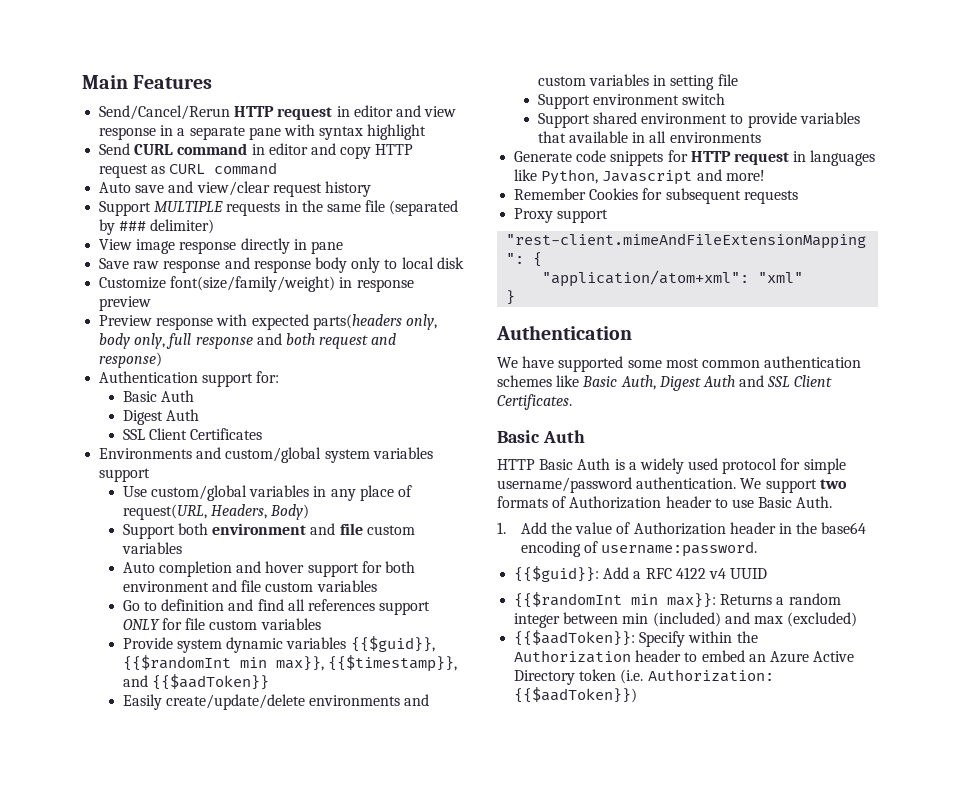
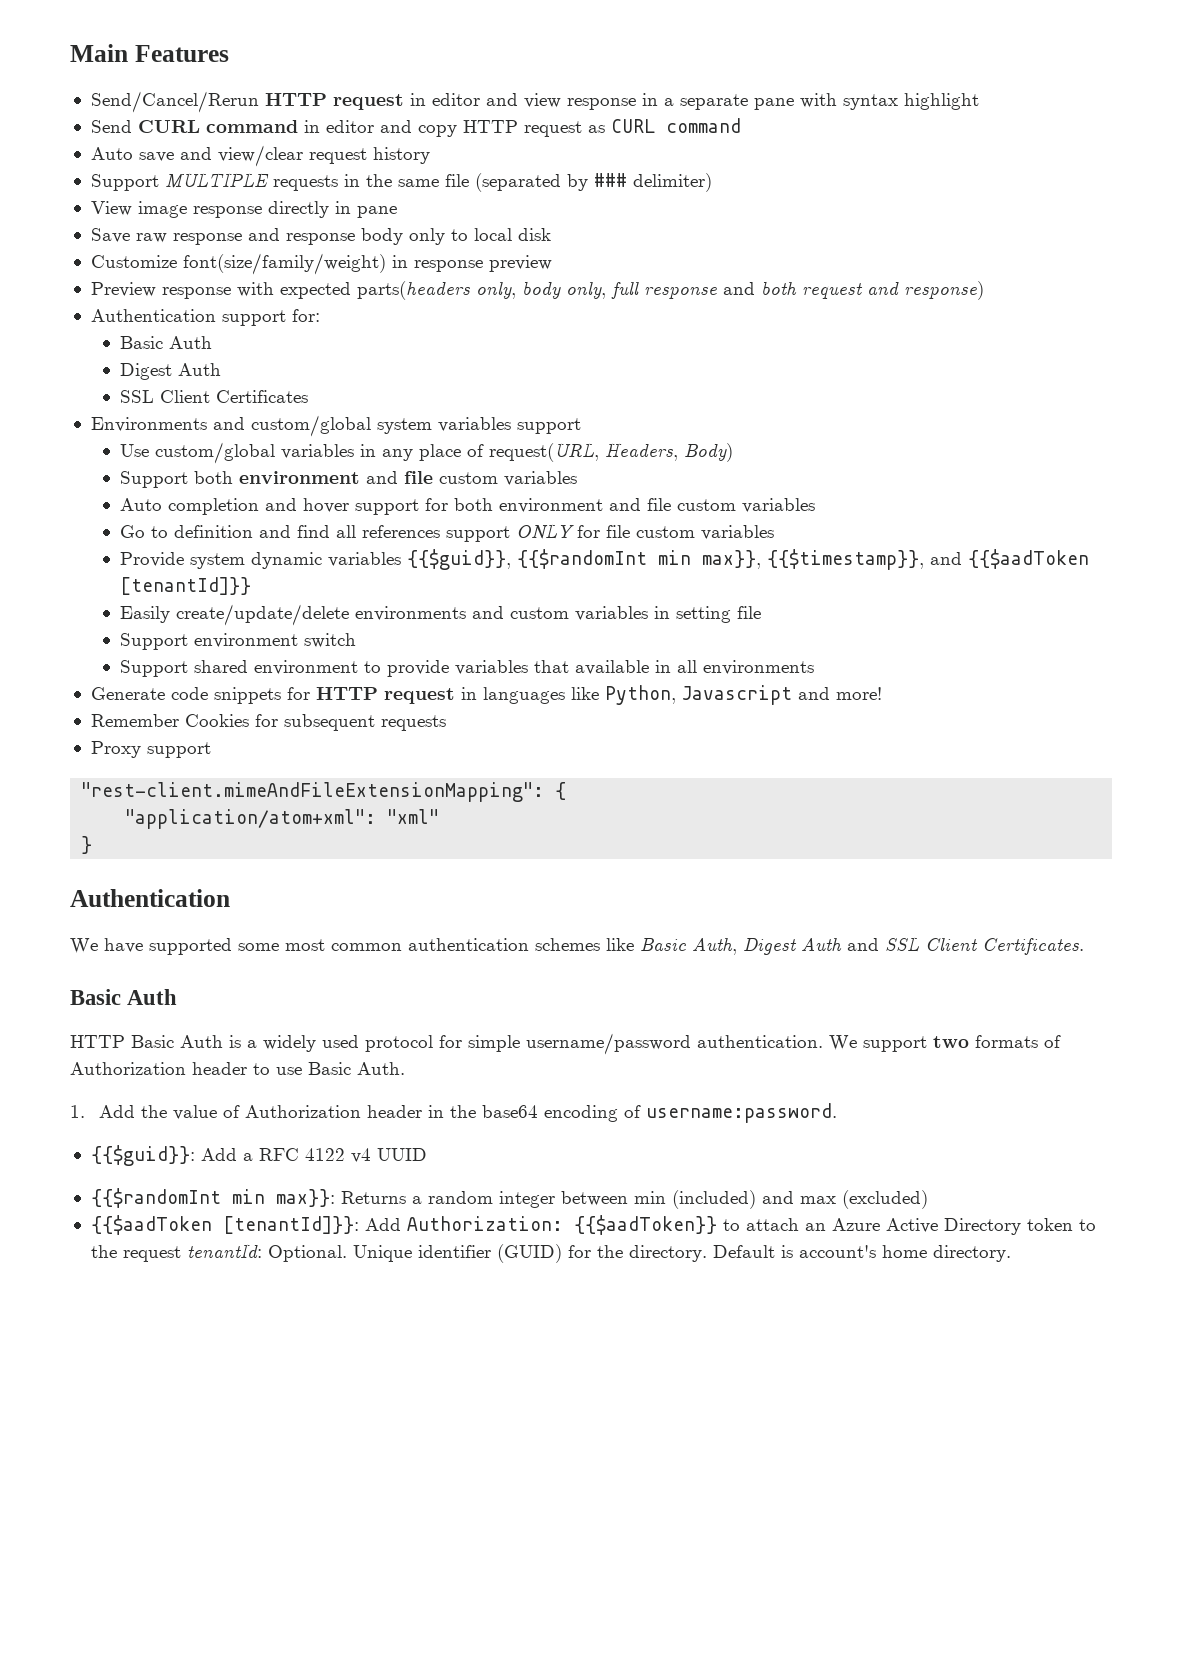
[152,674,270,690] {{$aadToken}} -> [967,549,1089,569] [119,577,251,595] {{$aadToken [tenantId]}}
[514,630,758,647] [514,650,745,663] {{$aadToken}}: Specify within the Authorization header to embed -> [90,1215,799,1235] {{$aadToken [tenantId]}}: Add Authorization: {{$aadToken}} to attach
[620,669,774,684] [514,687,638,703] (i.e. Authorization: {{$aadToken}}) -> [1078,1219,1096,1231] [90,1244,1011,1263] to the request tenantId: Optional. Unique identifier (GUID) for the directory. Default is account's home directory.

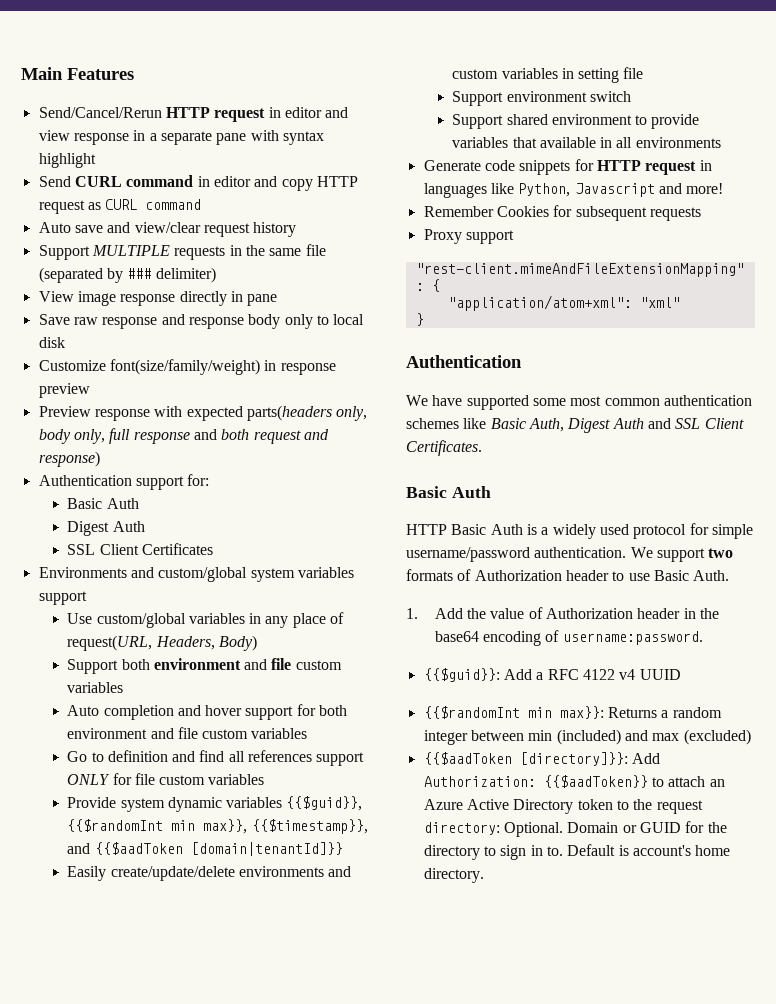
[119,577,251,595] [tenantId]}} -> [190,842,343,856] [domain|tenantId]}}
[222,1216,359,1234] [tenantId]}}: -> [519,752,628,766] [directory]}}:
[186,1244,707,1263] tenantId: Optional. Unique identifier (GUID) for the directory. -> [423,821,727,837] [423,845,563,860] directory: Optional. Domain or GUID for the directory to sign in to.

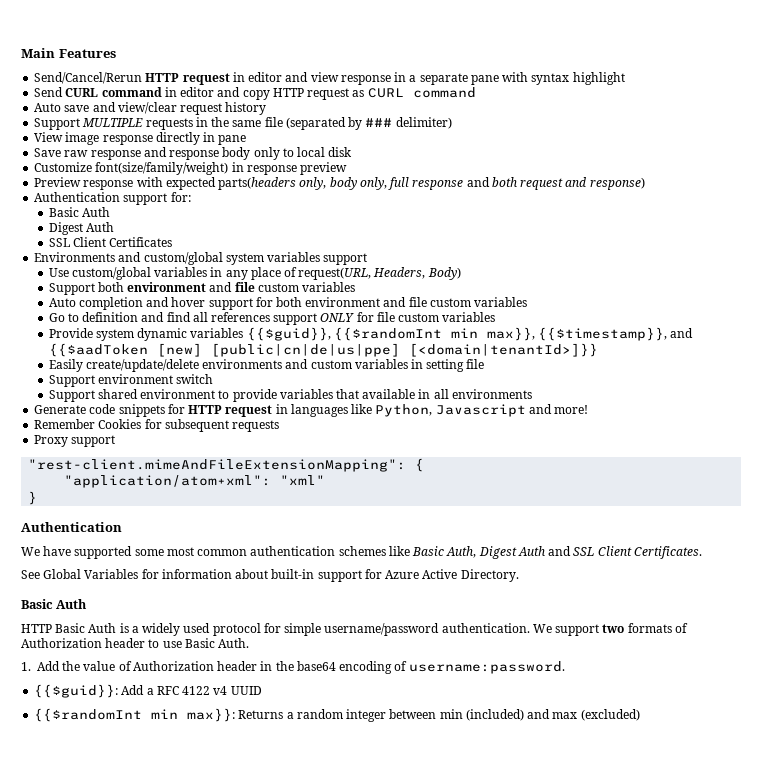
[190,842,343,856] [domain|tenantId]}} -> [156,343,598,357] [new] [public|cn|de|us|ppe] [<domain|tenantId>]}}
(482, 448) none -> [21,569,519,582] // See Global Variables for information about built-in support for Azure Active Directory.
[423,752,660,766] [423,775,725,788] [423,799,703,814] [423,821,727,837] [423,844,731,860] [423,868,484,883] // {{$aadToken [directory]}}: Add Authorization: {{$aadToken}} to attach an Azure Active Directory token to the request directory: Optional. Domain or GUID for the directory to sign in to. Default is account's home directory. -> (640, 715) none

